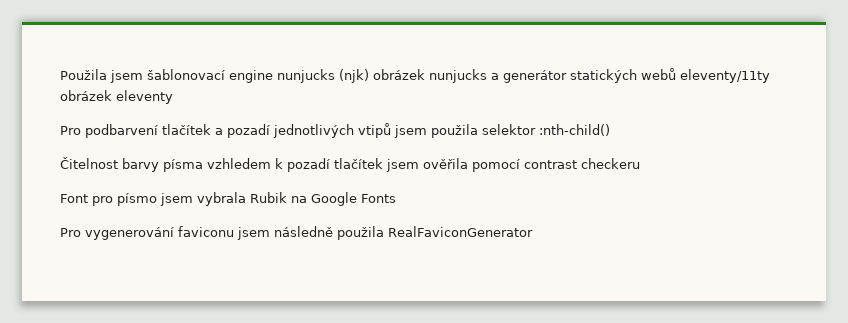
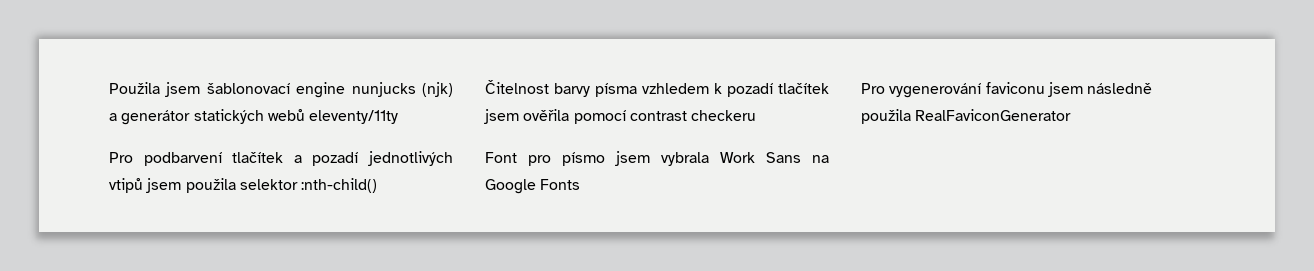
[373,69,487,83] obrázek nunjucks -> (454, 89) none
[60,90,173,104] obrázek eleventy -> (399, 117) none
[250,192,287,203] Rubik -> [720,152,801,163] Work Sans

